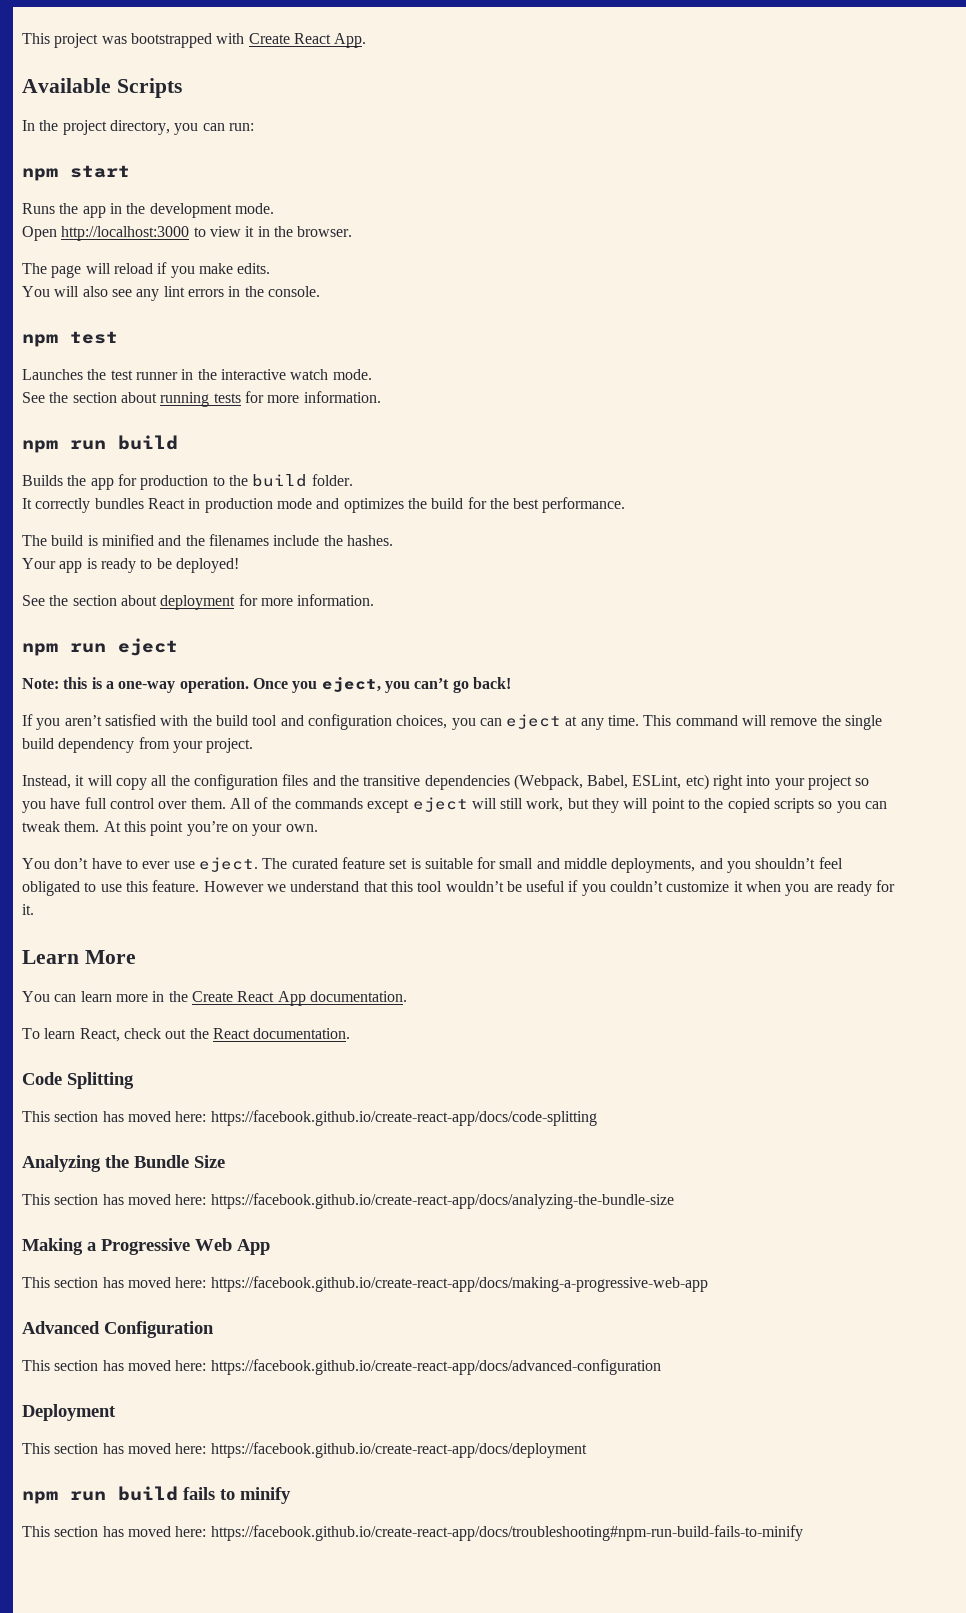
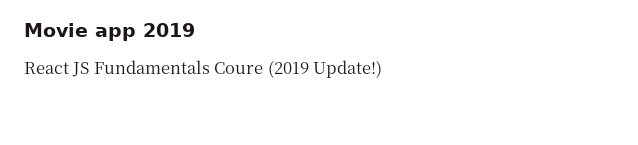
[22,33,367,48] [22,78,182,98] [22,120,254,135] [22,165,130,181] [22,203,274,218] [22,226,353,241] [22,262,271,278] [22,286,320,301] [22,331,118,347] [22,369,372,380] [22,391,381,407] [22,435,178,453] [22,474,353,490] [22,497,626,513] [22,534,393,546] [22,558,239,573] [22,594,375,610] [22,638,178,656] [22,677,511,693] [22,714,883,730] [22,737,254,753] [22,774,870,790] [22,797,888,813] [22,821,318,836] [22,857,843,873] [22,880,896,896] [22,904,34,915] [22,950,136,964] [22,991,407,1006] [22,1028,351,1042] [22,1072,134,1089] [22,1110,597,1126] [22,1155,225,1172] [22,1193,674,1209] [22,1238,270,1255] [22,1276,708,1292] [22,1321,214,1338] [22,1359,661,1375] [22,1404,116,1421] [22,1442,587,1458] [22,1486,291,1504] [22,1525,803,1541] This project was bootstrapped with Create React App. // Available Scripts // In the project directory, you can run: // npm start // Runs the app in the development mode. // Open http://localhost:3000 to view it in the browser. // The page will reload if you make edits. // You will also see any lint errors in the console. // npm test // Launches the test runner in the interactive watch mode. // See the section about running tests for more information. // npm run build // Builds the app for production to the build folder. // It correctly bundles React in production mode and optimizes the build for the best performance. // The build is minified and the filenames include the hashes. // Your app is ready to be deployed! // See the section about deployment for more information. // npm run eject // Note: this is a one-way operation. Once you eject, you can’t go back! // If you aren’t satisfied with the build tool and configuration choices, you can eject at any time. This command will remove the single build dependency from your project. // Instead, it will copy all the configuration files and the transitive dependencies (Webpack, Babel, ESLint, etc) right into your project so you have full control over them. All of the commands except eject will still work, but they will point to the copied scripts so you can tweak them. At this point you’re on your own. // You don’t have to ever use eject. The curated feature set is suitable for small and middle deployments, and you shouldn’t feel obligated to use this feature. However we understand that this tool wouldn’t be useful if you couldn’t customize it when you are ready for it. // Learn More // You can learn more in the Create React App documentation. // To learn React, check out the React documentation. // Code Splitting // This section has moved here: https://facebook.github.io/create-react-app/docs/code-splitting // Analyzing the Bundle Size // This section has moved here: https://facebook.github.io/create-react-app/docs/analyzing-the-bundle-size // Making a Progressive Web App // This section has moved here: https://facebook.github.io/create-react-app/docs/making-a-progressive-web-app // Advanced Configuration // This section has moved here: https://facebook.github.io/create-react-app/docs/advanced-configuration // Deployment // This section has moved here: https://facebook.github.io/create-react-app/docs/deployment // npm run build fails to minify // This section has moved here: https://facebook.github.io/create-react-app/docs/troubleshooting#npm-run-build-fails-to-minify -> [24,23,195,41] [24,60,383,78] Movie app 2019 // React JS Fundamentals Coure (2019 Update!)

